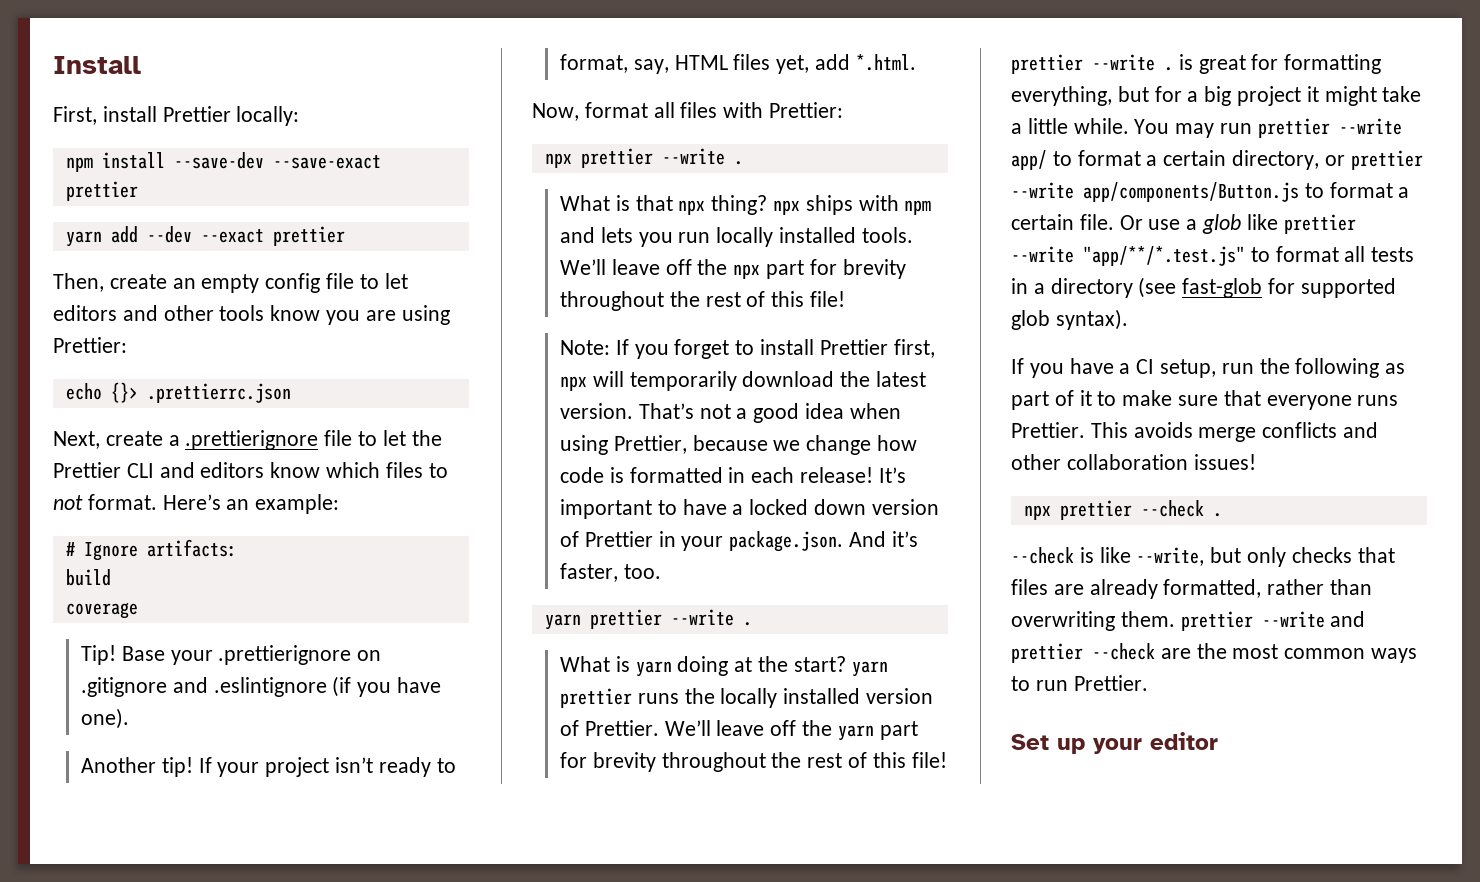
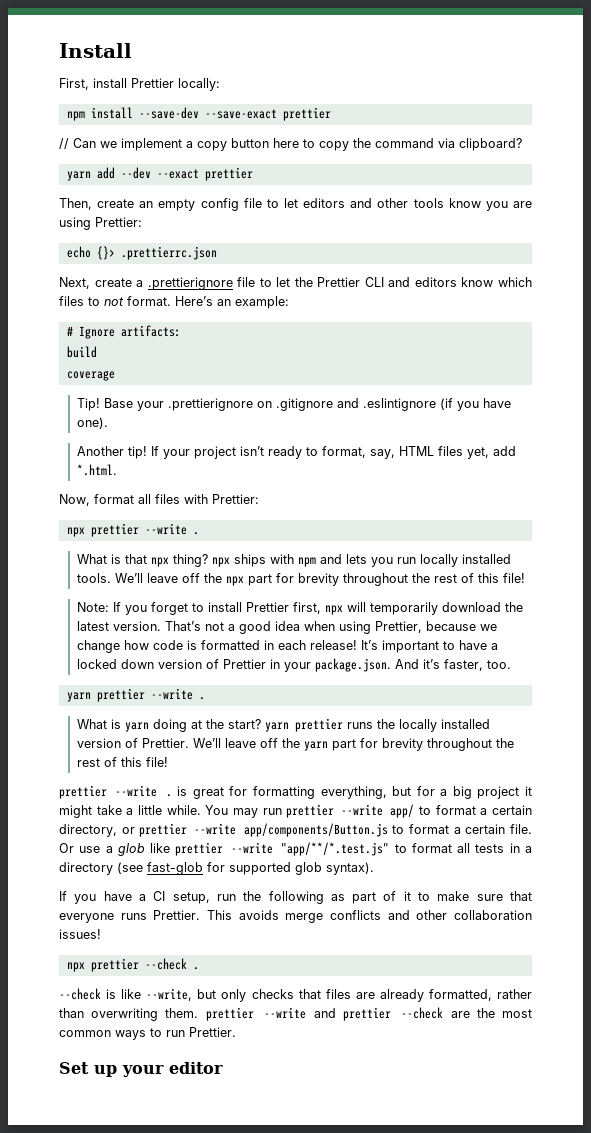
(138, 191) none -> [59,138,522,151] // // Can we implement a copy button here to copy the command via clipboard?

